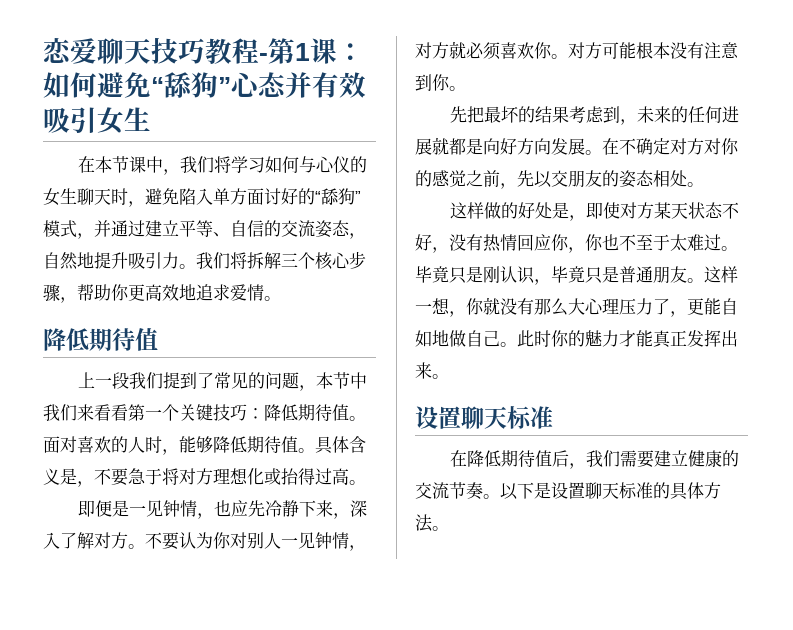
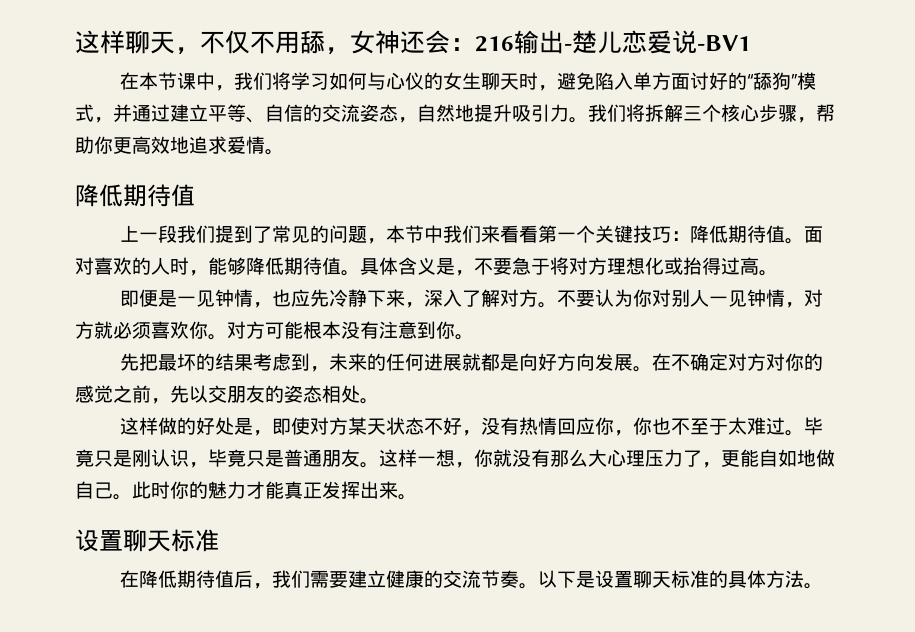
[43,37,364,64] [43,72,366,98] [43,107,151,134] 恋爱聊天技巧教程-第1课：如何避免“舔狗”心态并有效吸引女生 -> [75,30,751,55] 这样聊天，不仅不用舔，女神还会：216输出-楚儿恋爱说-BV1

